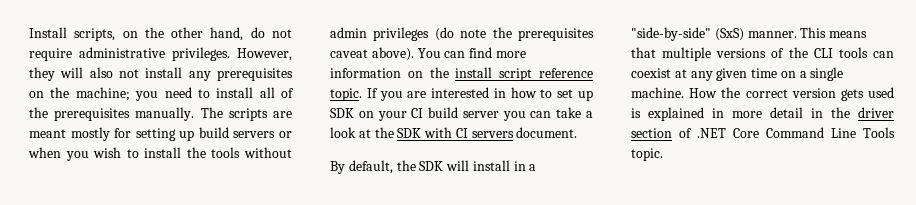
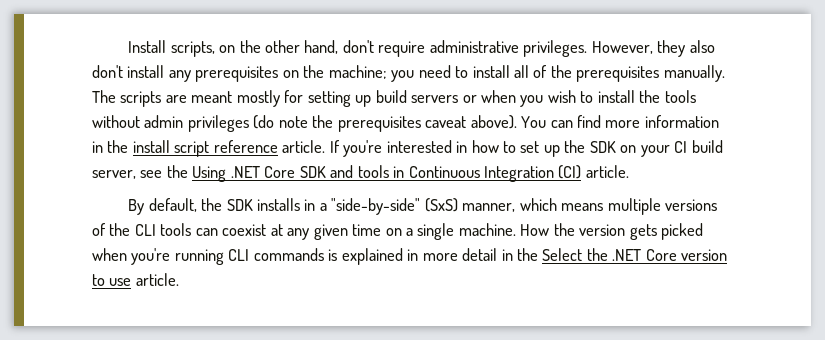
[250,27,292,38] do not -> [342,40,374,53] don't
[60,67,139,78] will also not -> [689,40,715,53] [92,65,123,78] also don't
[407,71,423,78] on -> [92,141,103,153] in
[330,88,427,101] topic. If you are -> [282,140,383,157] article. If you're
(593, 95) none -> [564,140,586,153] the
[462,107,593,121] [330,127,578,138] server you can take a look at the SDK with CI servers document. -> [92,165,629,182] server, see the Using .NET Core SDK and tools in Continuous Integration (CI) article.
[446,160,510,171] will install -> [257,198,301,211] installs
[747,27,868,38] [631,47,656,58] manner. This means that -> [462,198,604,212] manner, which means
[745,89,788,98] correct -> (575, 229) none
[868,87,894,98] used -> [661,223,704,240] [92,248,324,265] picked when you're running CLI commands
[858,107,894,118] [631,127,895,138] [631,148,663,161] driver section of .NET Core Command Line Tools topic. -> [542,248,728,261] [92,273,179,286] Select the .NET Core version to use article.

